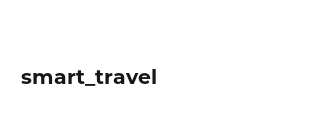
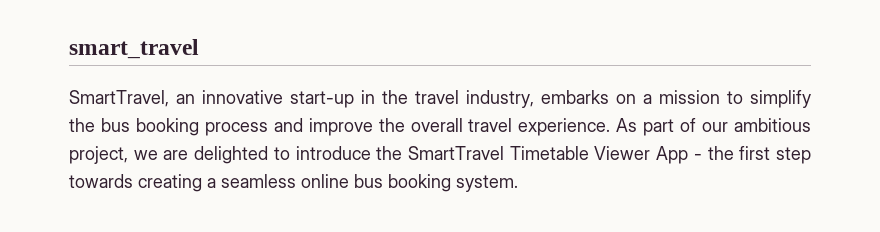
(157, 77) none -> [69,90,811,108] [69,118,812,136] [69,146,811,164] [69,174,518,192] // SmartTravel, an innovative start-up in the travel industry, embarks on a mission to simplify the bus booking process and improve the overall travel experience. As part of our ambitious project, we are delighted to introduce the SmartTravel Timetable Viewer App - the first step towards creating a seamless online bus booking system.

